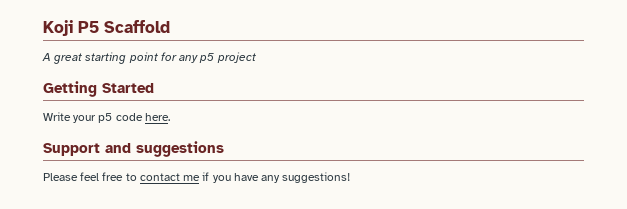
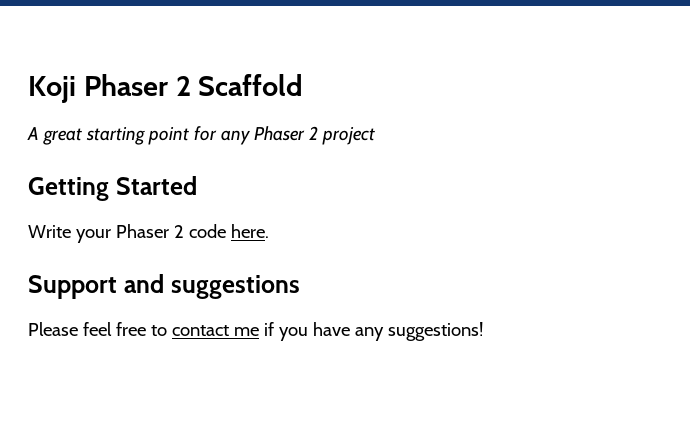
[78,21,99,33] P5 -> [83,74,191,96] Phaser 2
[199,53,215,63] p5 -> [253,126,318,141] Phaser 2
[98,113,113,123] p5 -> [115,224,184,238] Phaser 2

